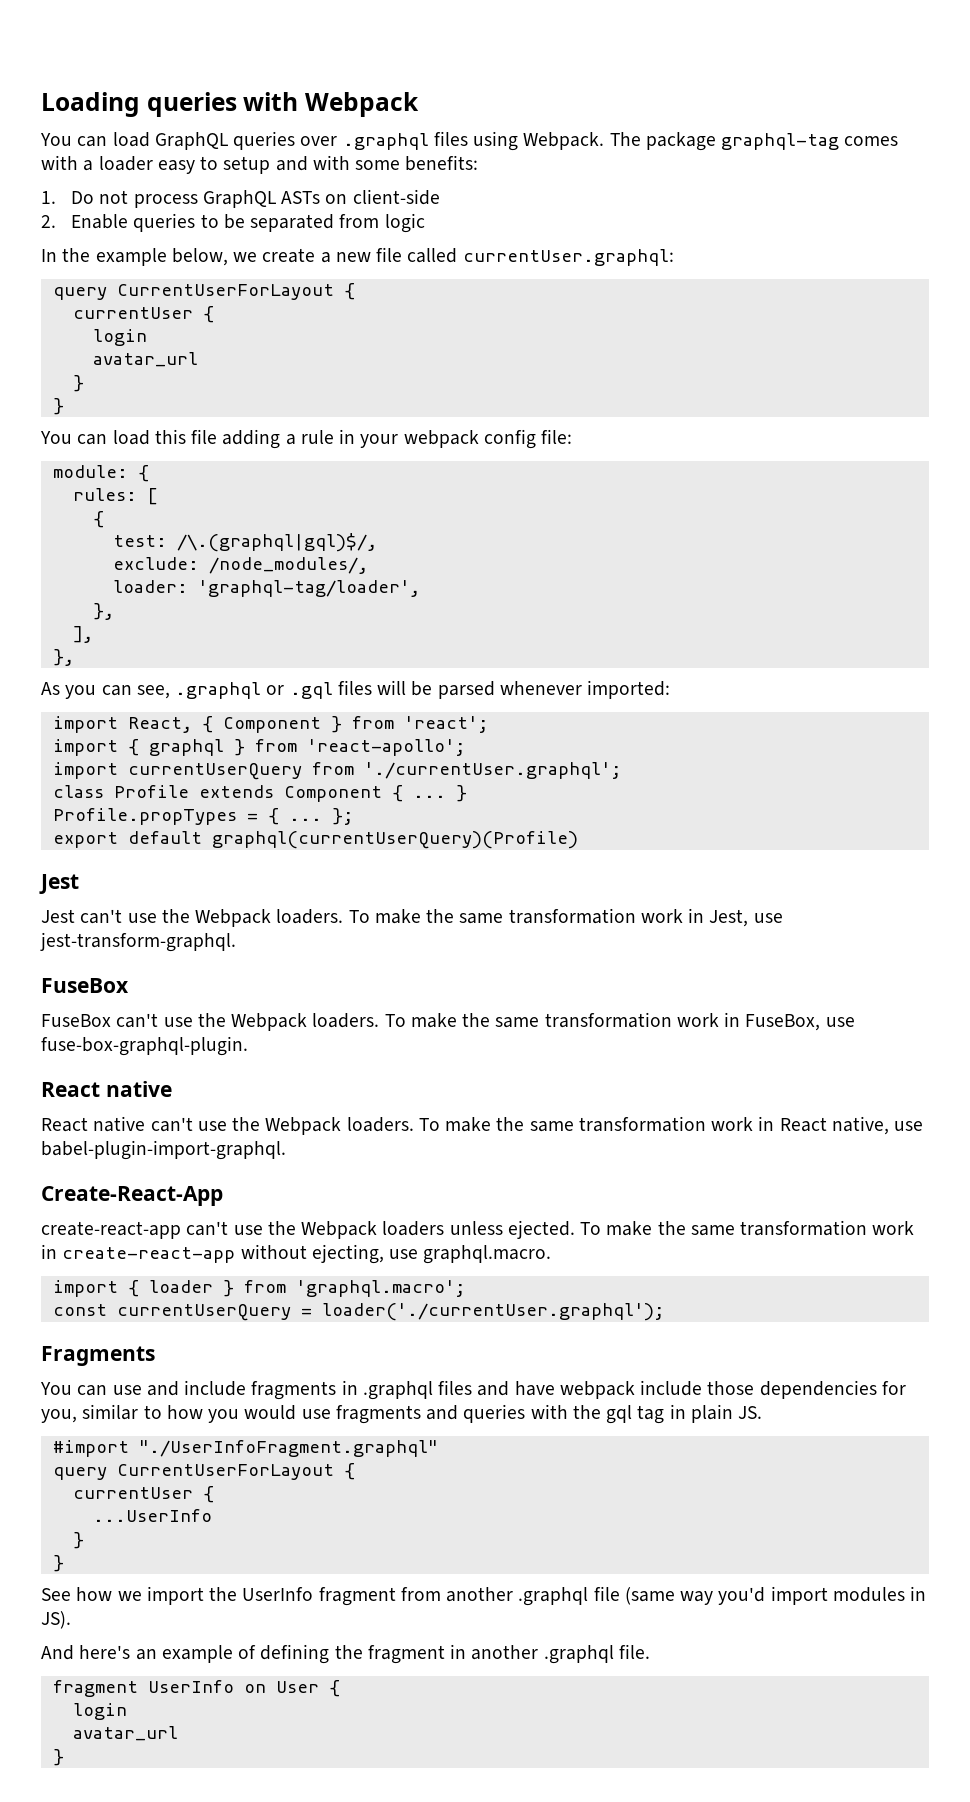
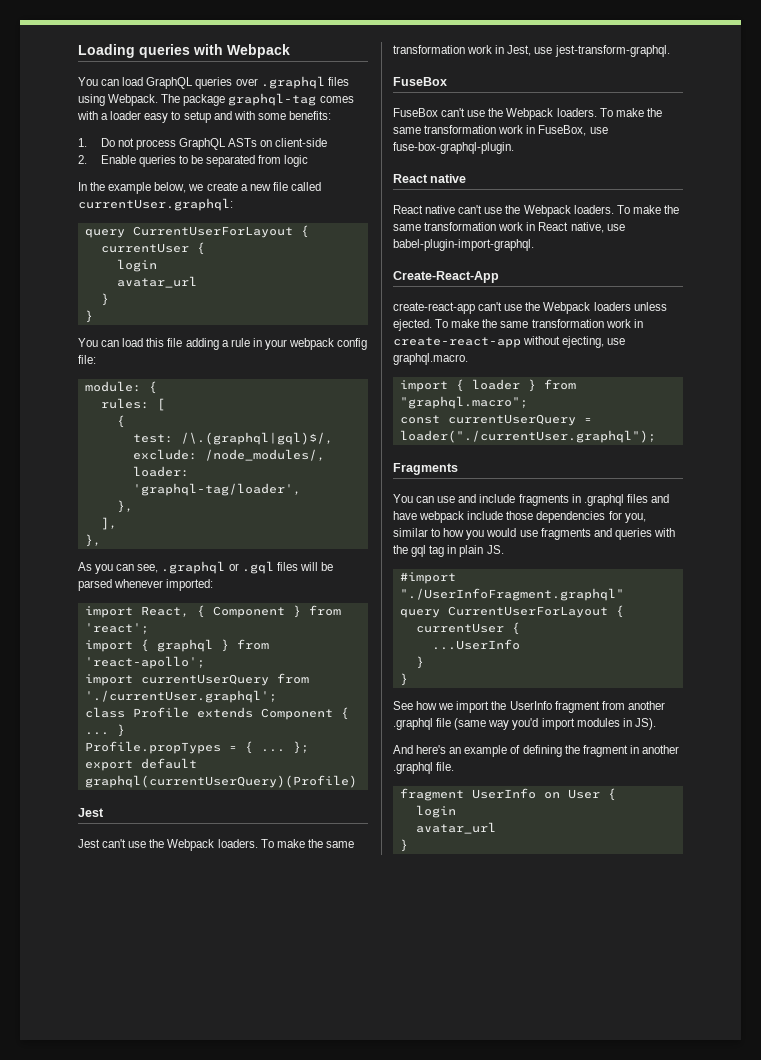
[295,1280,465,1297] 'graphql.macro'; -> [399,396,528,409] "graphql.macro";
[321,1303,664,1321] loader('./currentUser.graphql'); -> [399,430,656,443] loader("./currentUser.graphql");

